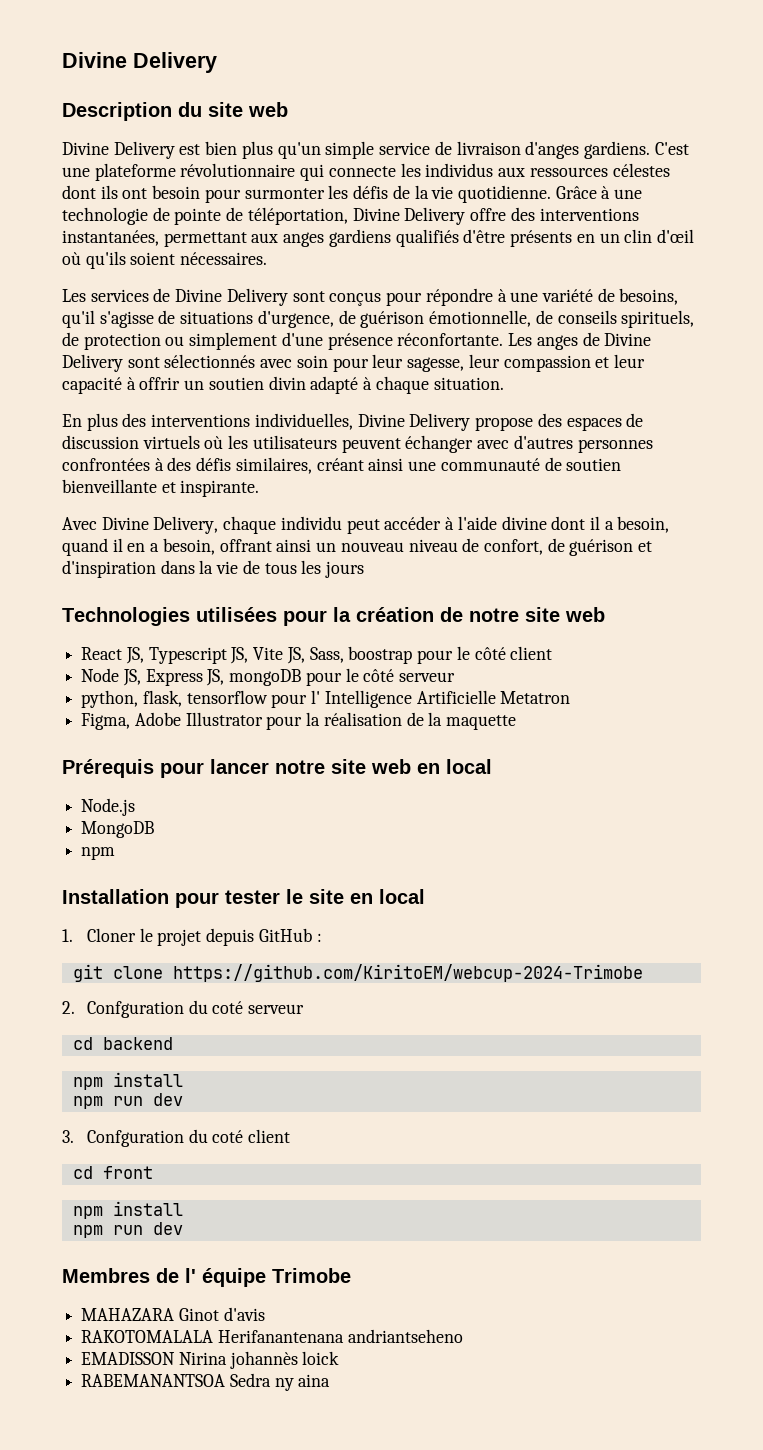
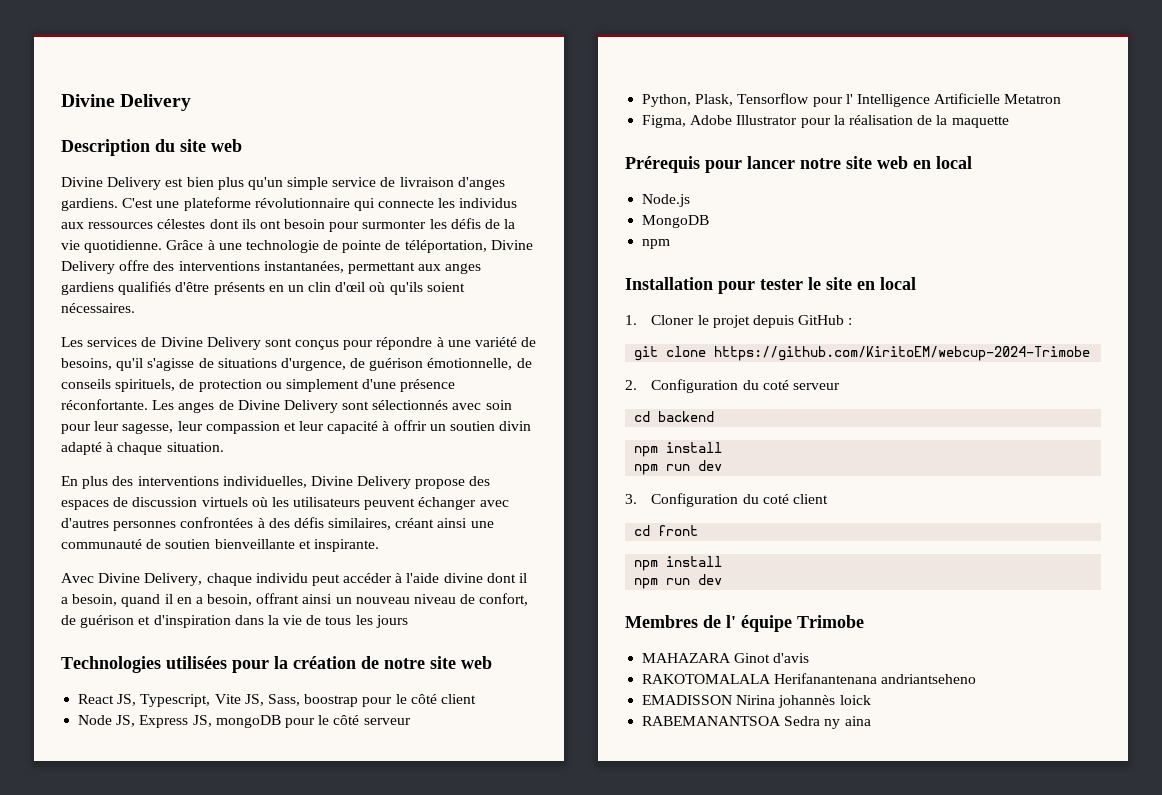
[148,647,249,664] Typescript JS, -> [140,694,211,707] Typescript,
[81,690,268,708] python, flask, tensorflow -> [642,93,810,107] Python, Plask, Tensorflow
[86,1001,184,1018] Confguration -> [651,379,739,393] Configuration
[86,1130,184,1147] Confguration -> [651,493,739,507] Configuration

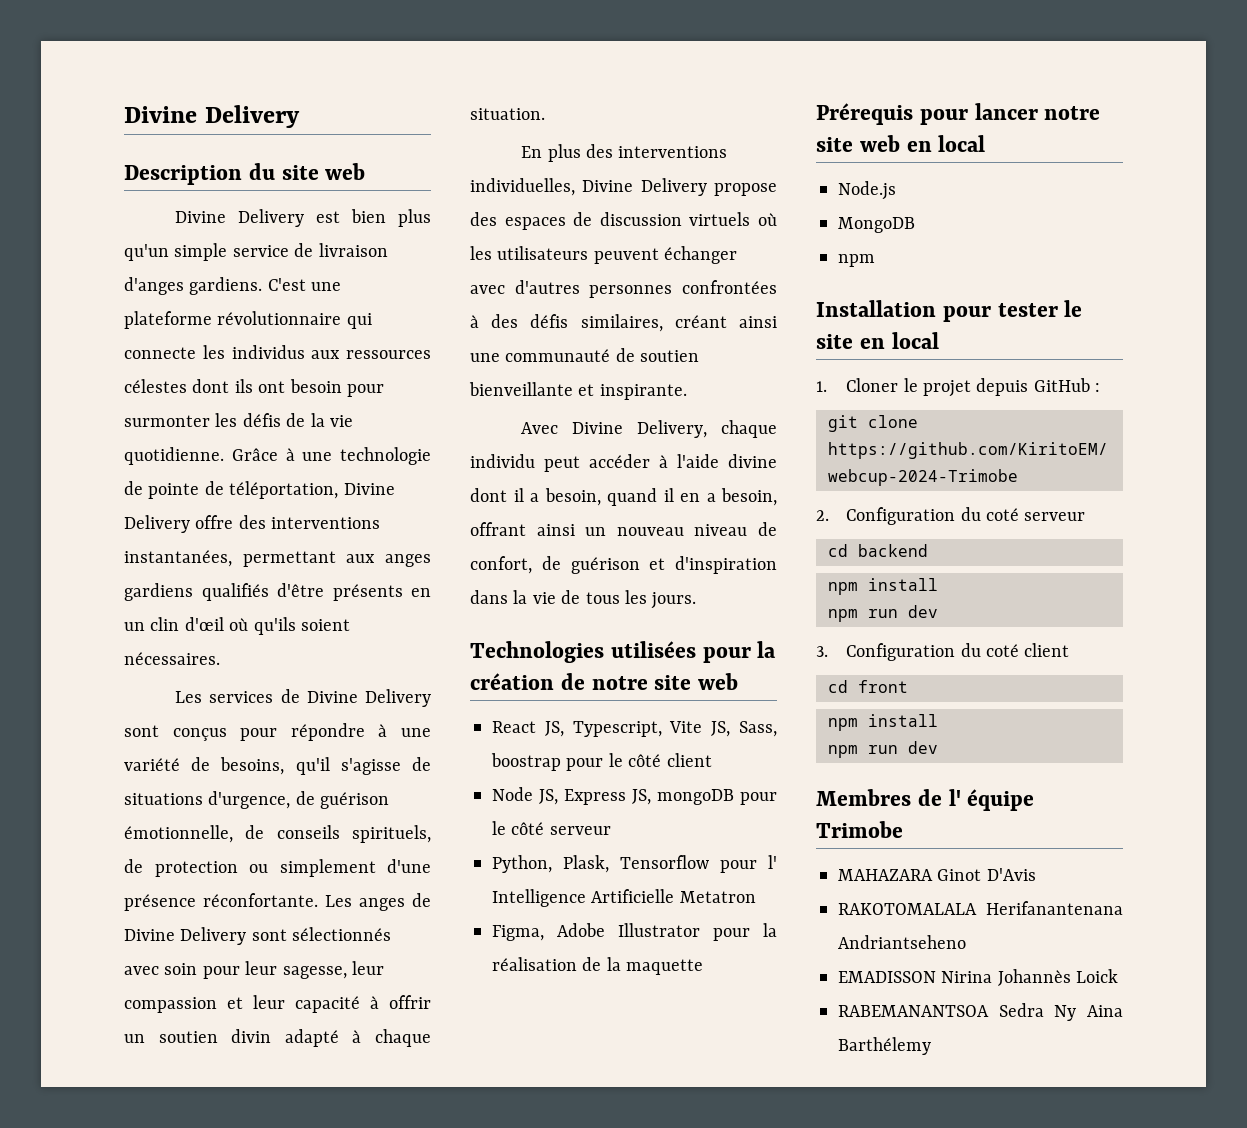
[375,615,408,628] jours -> [651,592,697,609] jours.
[773,653,810,663] d'avis -> [986,868,1036,881] D'Avis
[881,674,977,684] andriantseheno -> [838,935,966,949] Andriantseheno
[778,695,871,708] johannès loick -> [997,969,1119,986] Johannès Loick
[824,716,871,729] ny aina -> [1054,1005,1123,1021] [838,1037,931,1055] Ny Aina Barthélemy

